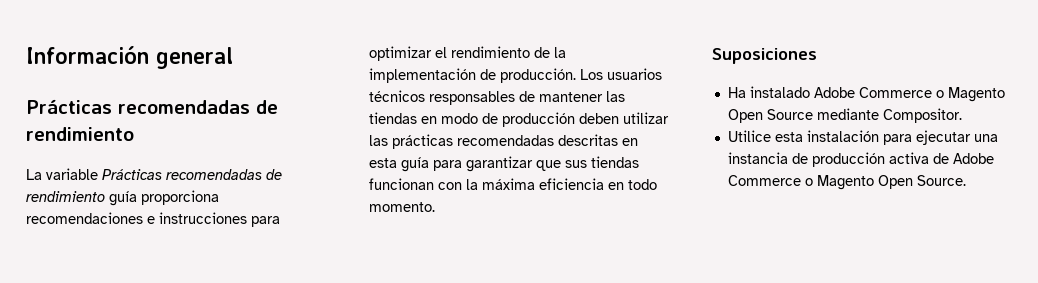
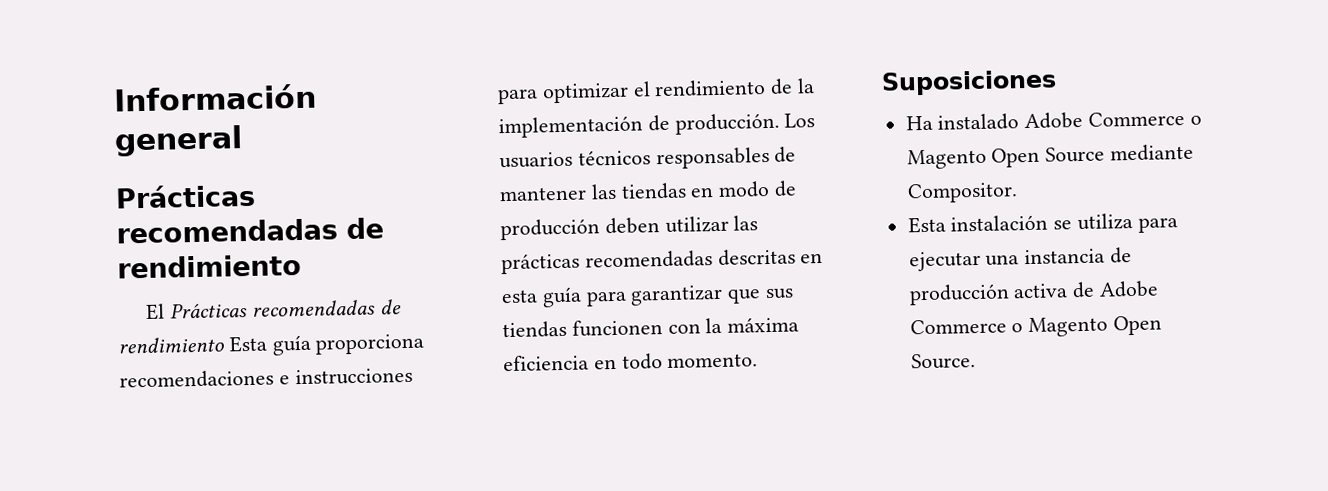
[26,168,282,180] [26,191,105,202] La variable Prácticas recomendadas de rendimiento -> [146,299,402,320] [118,335,267,354] El Prácticas recomendadas de rendimiento Esta
[369,178,434,190] funcionan -> [571,319,663,337] funcionen
[727,130,879,142] Utilice esta instalación -> [907,212,1134,234] Esta instalación se utiliza

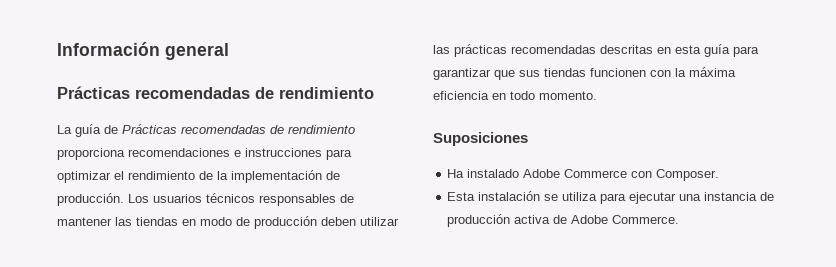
[146,299,402,320] [118,335,312,356] El Prácticas recomendadas de rendimiento Esta guía -> [57,124,355,137] La guía de Prácticas recomendadas de rendimiento
[1189,115,1202,125] [906,143,1195,170] [906,182,1018,204] o Magento Open Source mediante Compositor. -> [631,169,720,181] con Composer.
[909,315,1163,338] [910,353,976,370] Commerce o Magento Open Source. -> [612,215,680,224] Commerce.

